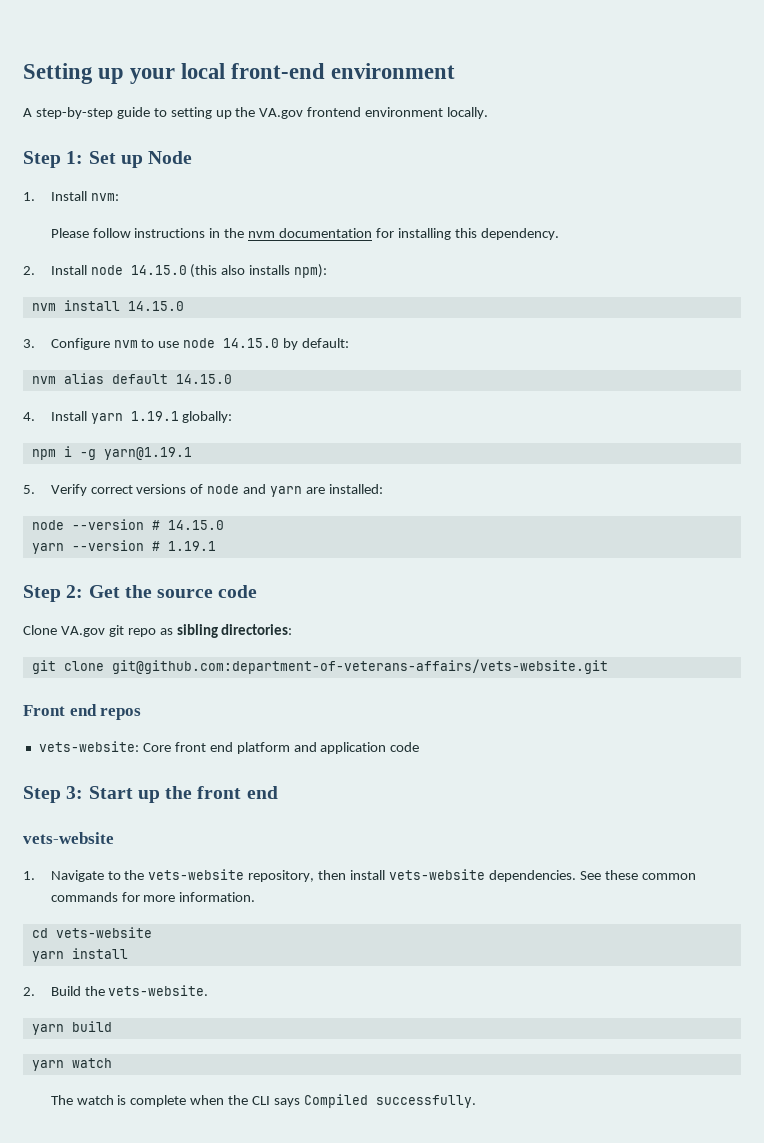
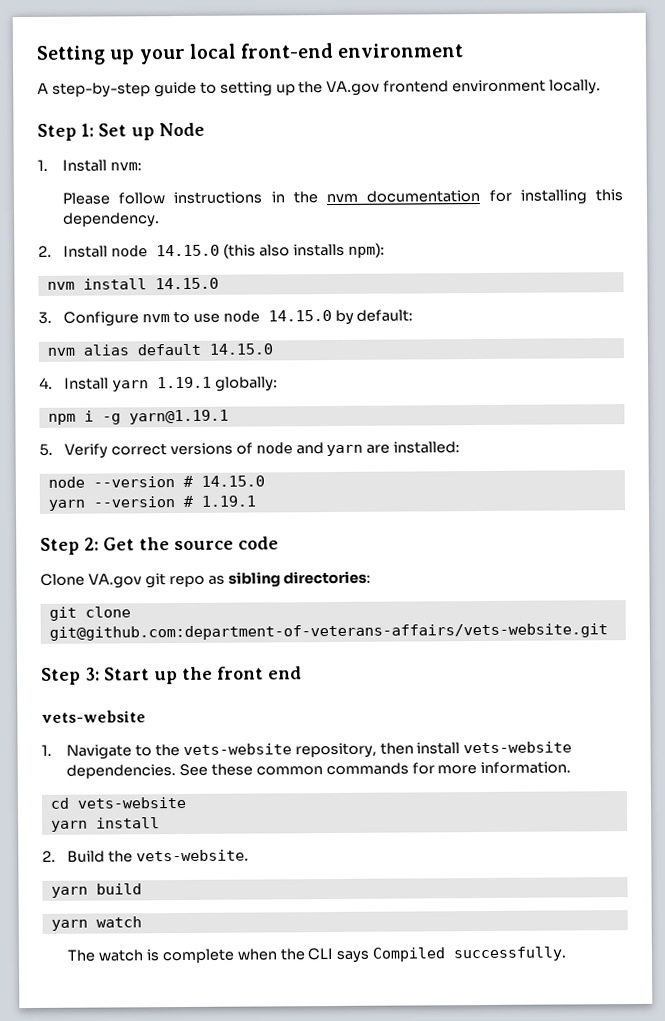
[23,704,142,720] [38,741,420,754] // Front end repos // vets-website: Core front end platform and application code -> (608, 632) none

